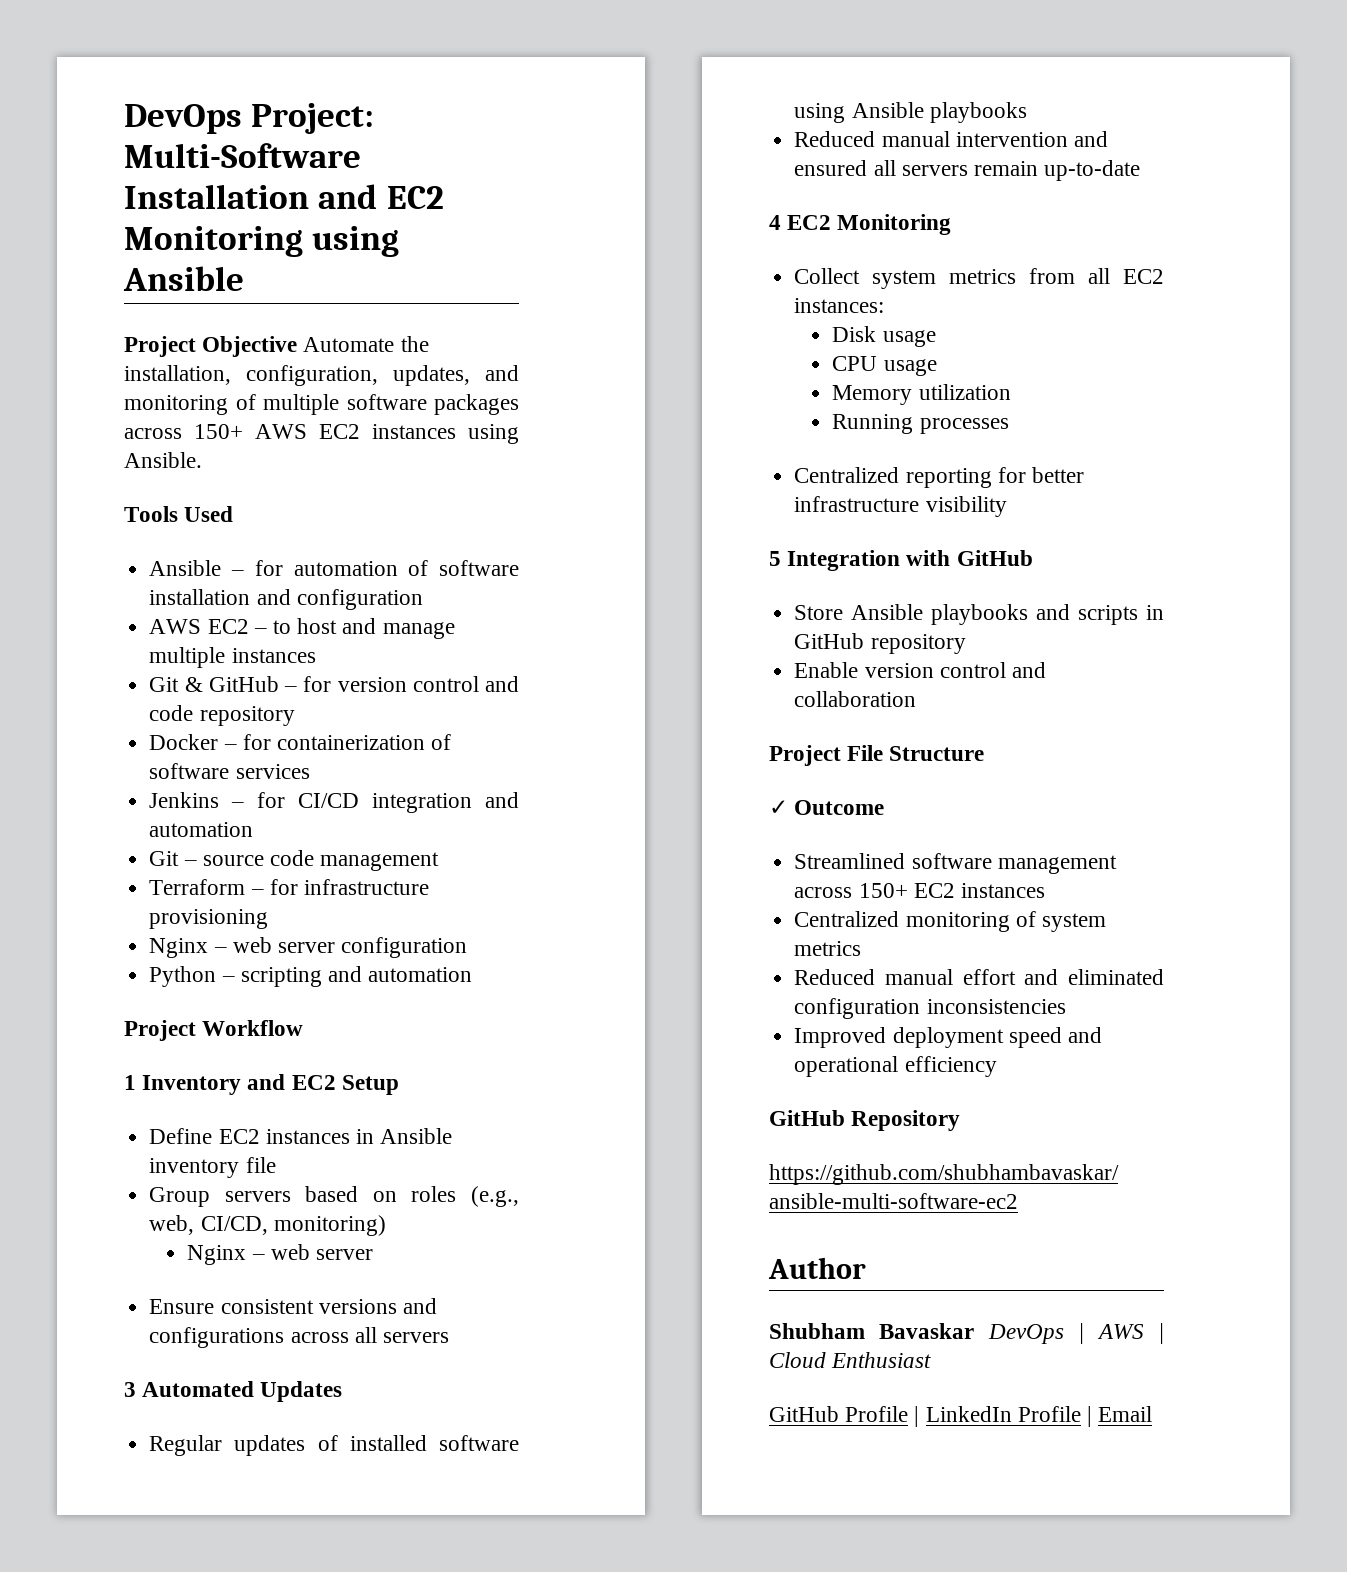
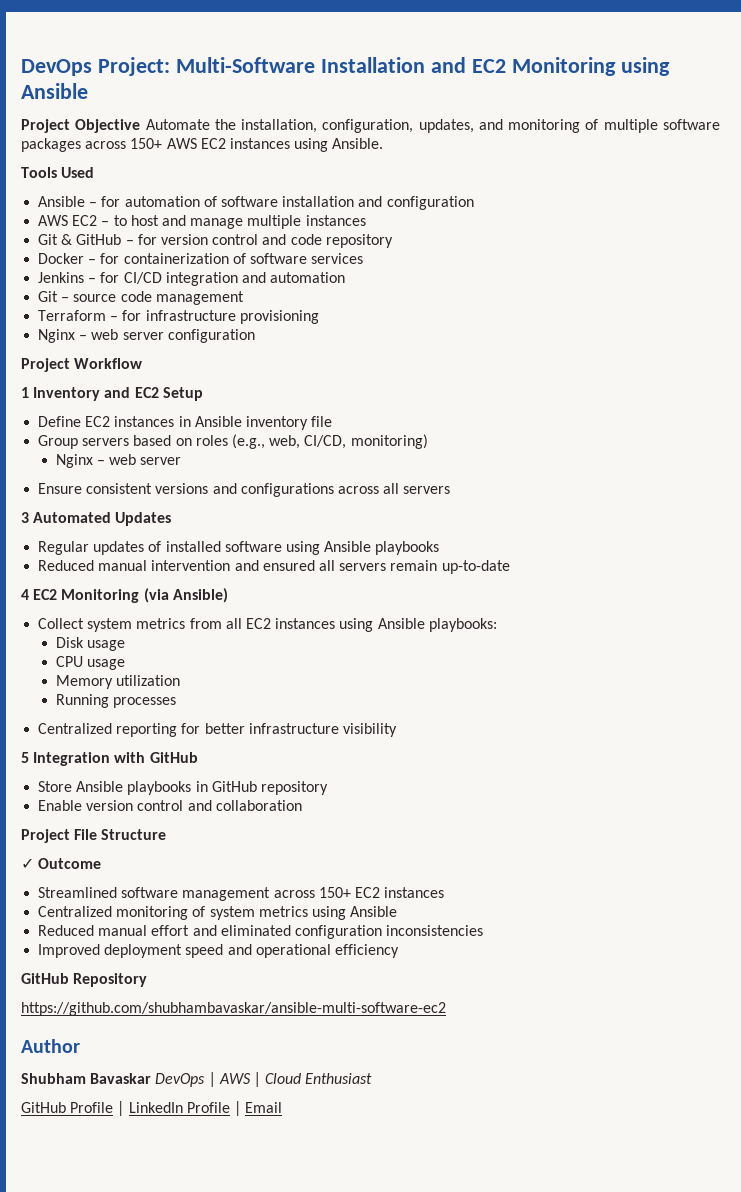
[149,966,473,987] // Python – scripting and automation -> (255, 336) none
(952, 224) none -> [143,588,228,603] (via Ansible)
[794,298,885,313] instances: -> [275,618,497,632] instances using Ansible playbooks:
[1036,604,1139,625] and scripts -> (192, 788) none
(862, 948) none -> [311,906,398,920] using Ansible

